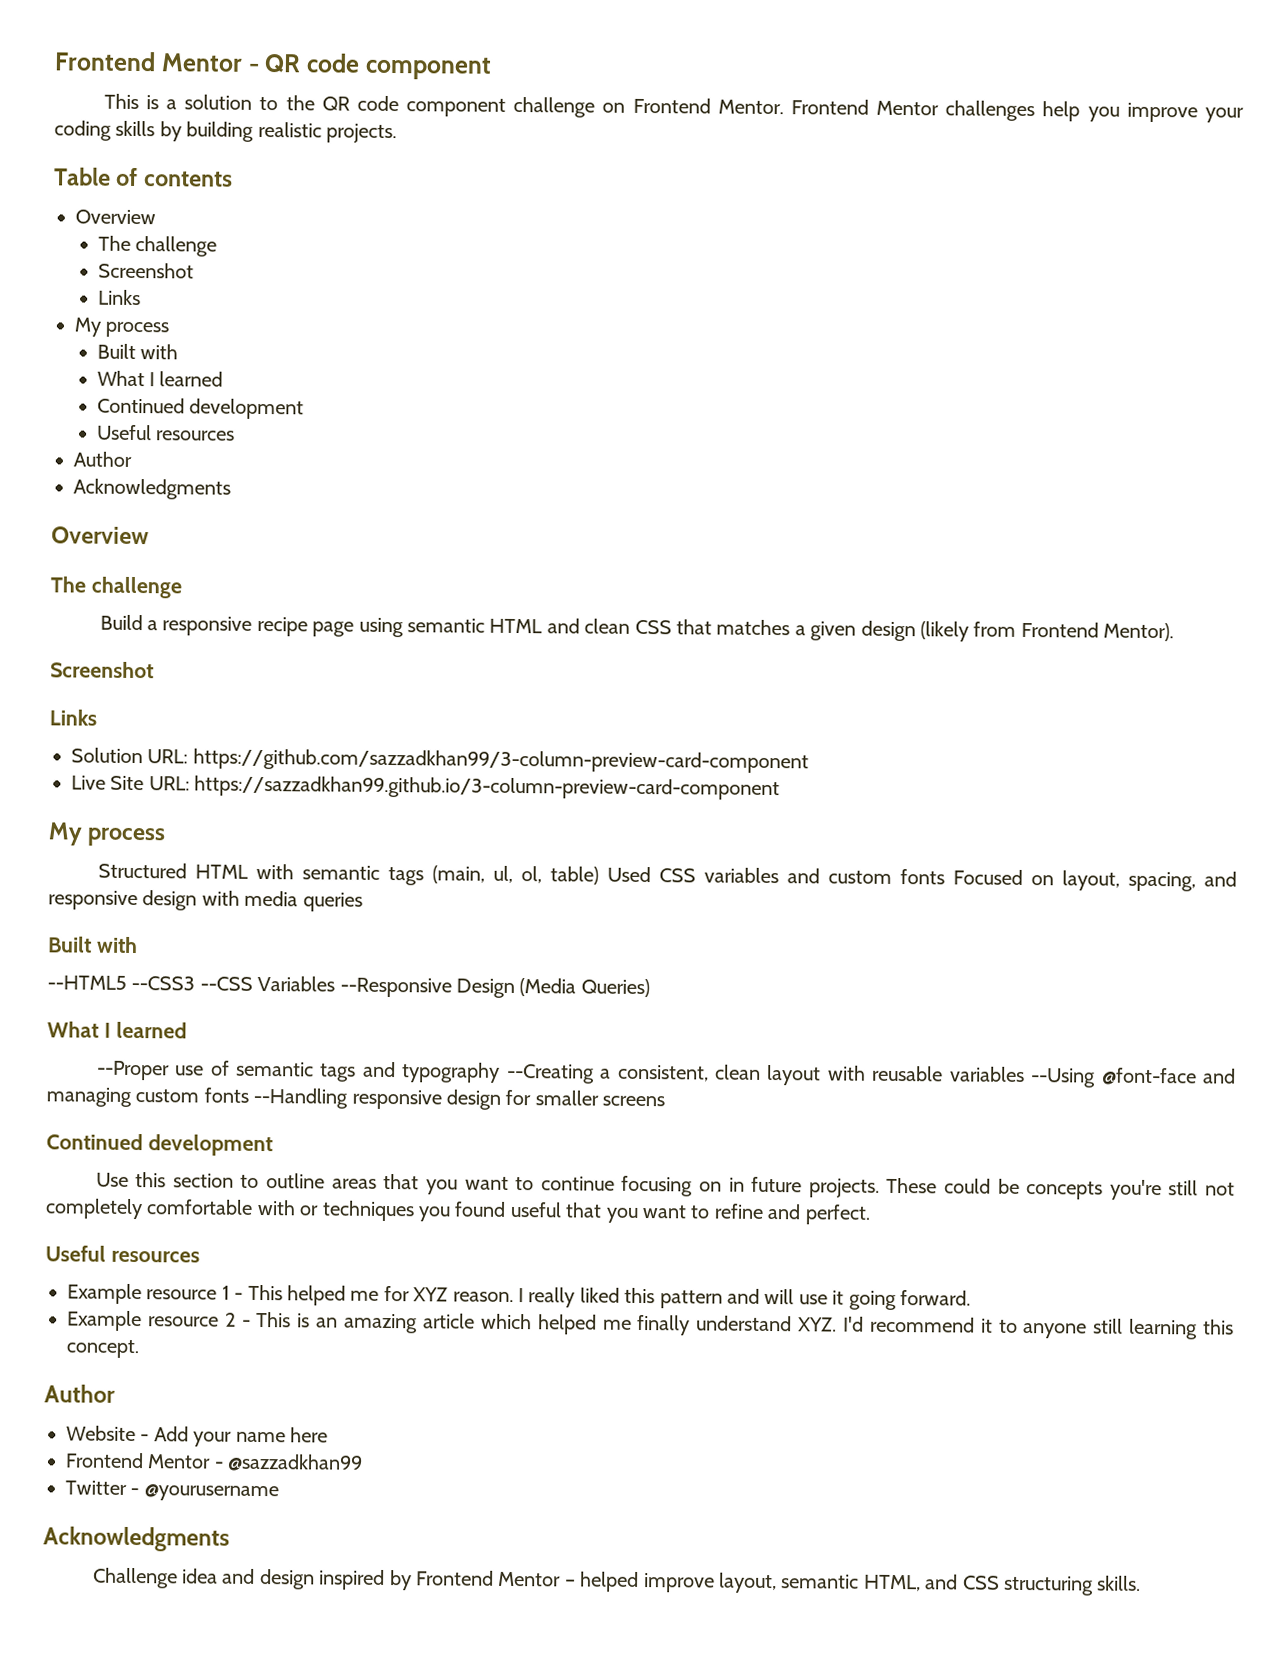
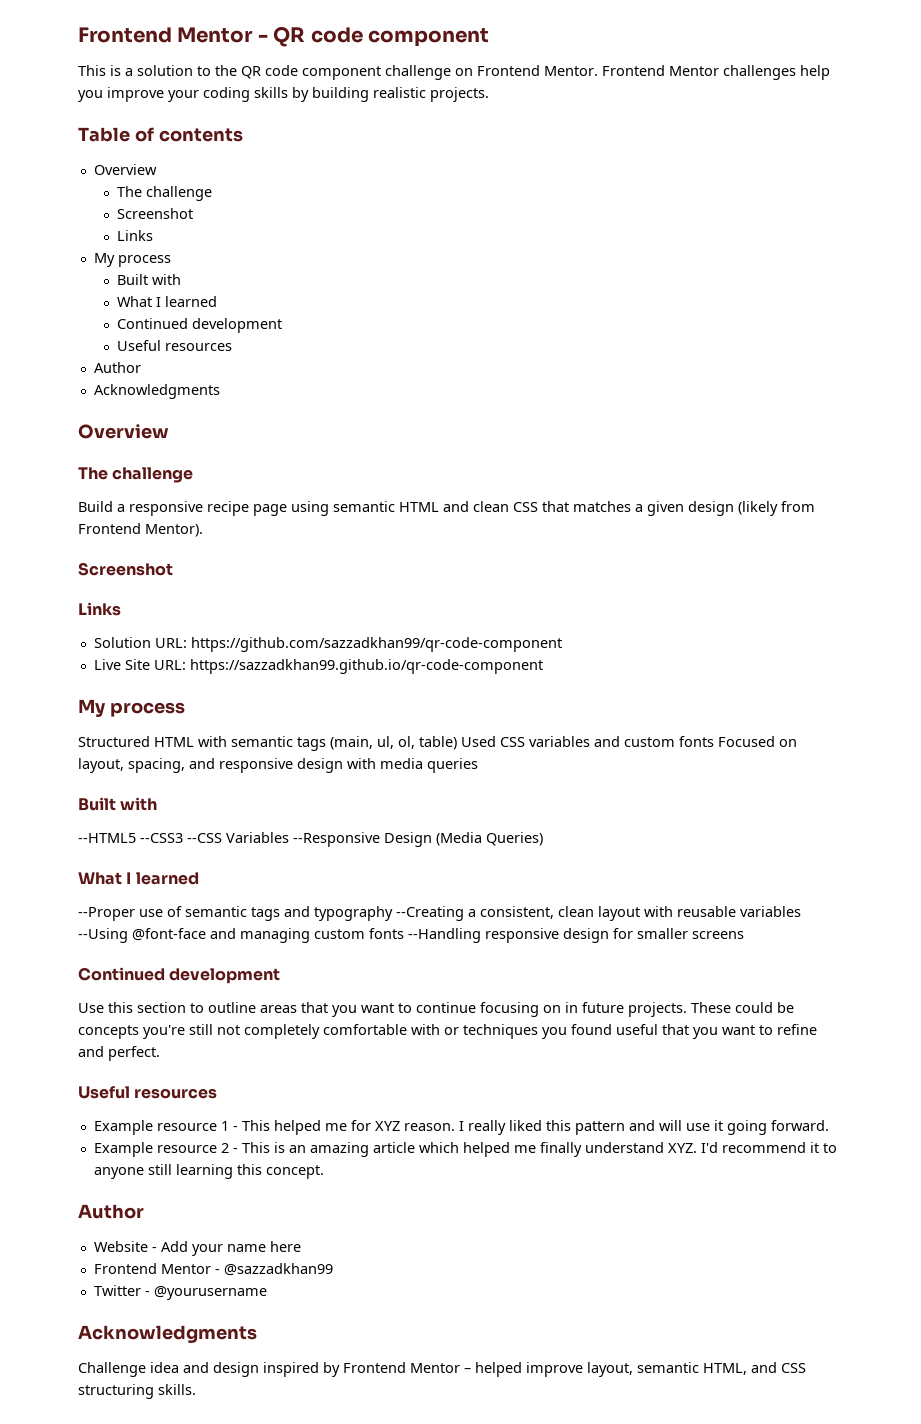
[192,748,809,774] https://github.com/sazzadkhan99/3-column-preview-card-component -> [190,637,562,652] https://github.com/sazzadkhan99/qr-code-component
[194,775,781,801] https://sazzadkhan99.github.io/3-column-preview-card-component -> [189,659,543,674] https://sazzadkhan99.github.io/qr-code-component

